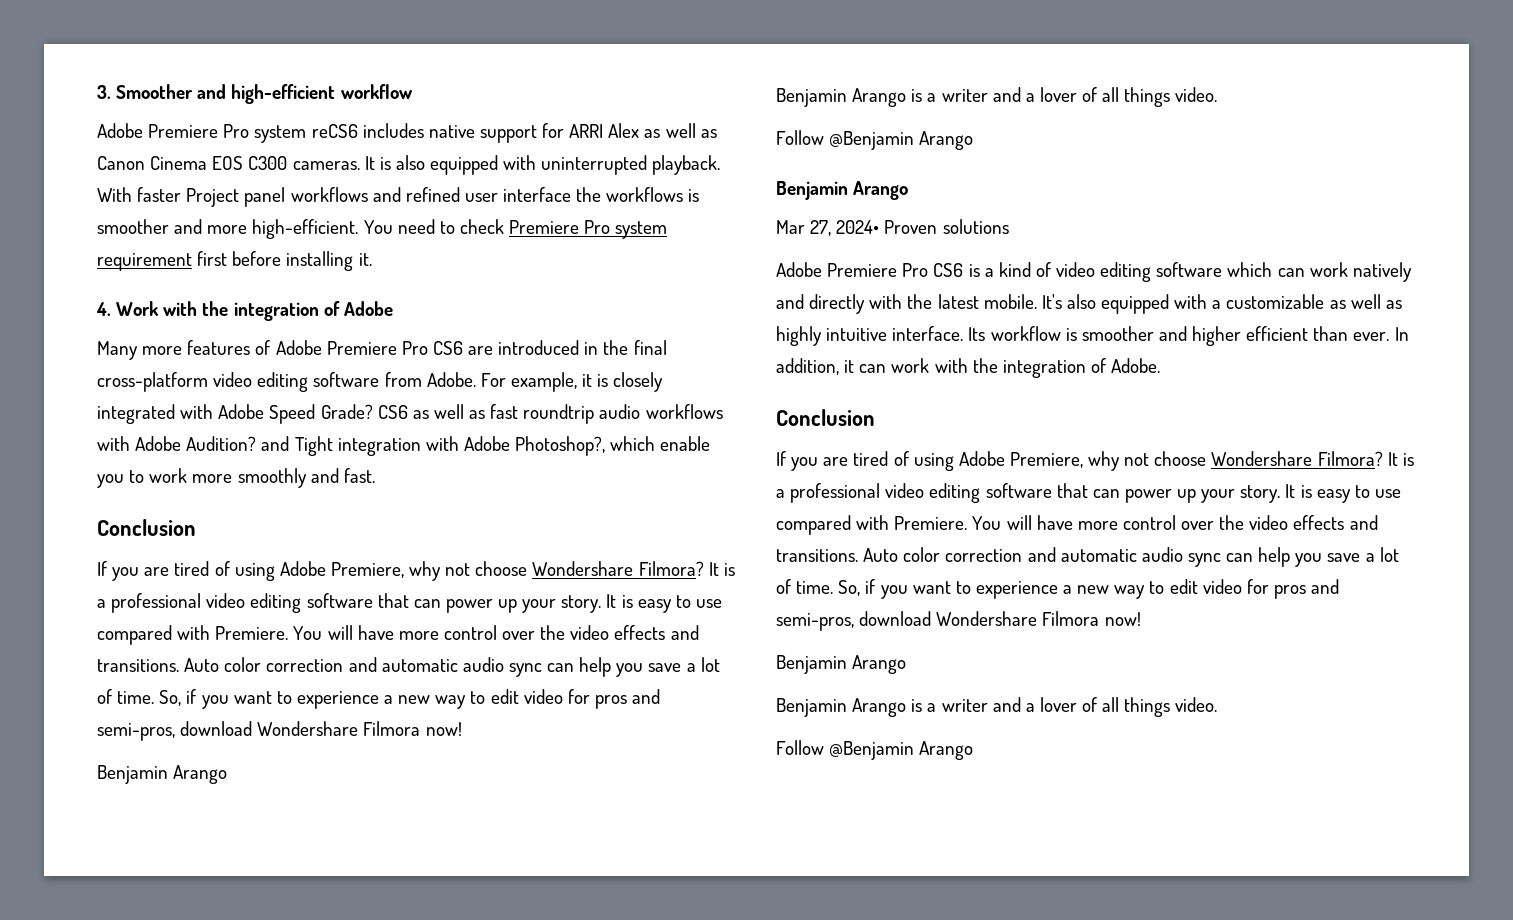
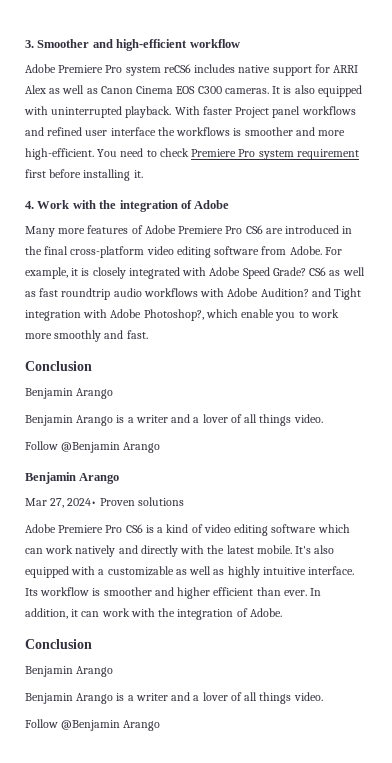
[97,561,735,581] [97,593,722,613] [97,625,699,645] [97,657,720,677] [97,689,661,709] [97,721,462,741] // If you are tired of using Adobe Premiere, why not choose Wondershare Filmora? It is a professional video editing software that can power up your story. It is easy to use compared with Premiere. You will have more control over the video effects and transitions. Auto color correction and automatic audio sync can help you save a lot of time. So, if you want to experience a new way to edit video for pros and semi-pros, download Wondershare Filmora now! -> (92, 366) none
[776,451,1414,471] [776,483,1401,503] [776,515,1378,535] [776,547,1399,567] [776,579,1340,599] [776,611,1141,631] // If you are tired of using Adobe Premiere, why not choose Wondershare Filmora? It is a professional video editing software that can power up your story. It is easy to use compared with Premiere. You will have more control over the video effects and transitions. Auto color correction and automatic audio sync can help you save a lot of time. So, if you want to experience a new way to edit video for pros and semi-pros, download Wondershare Filmora now! -> (92, 644) none

